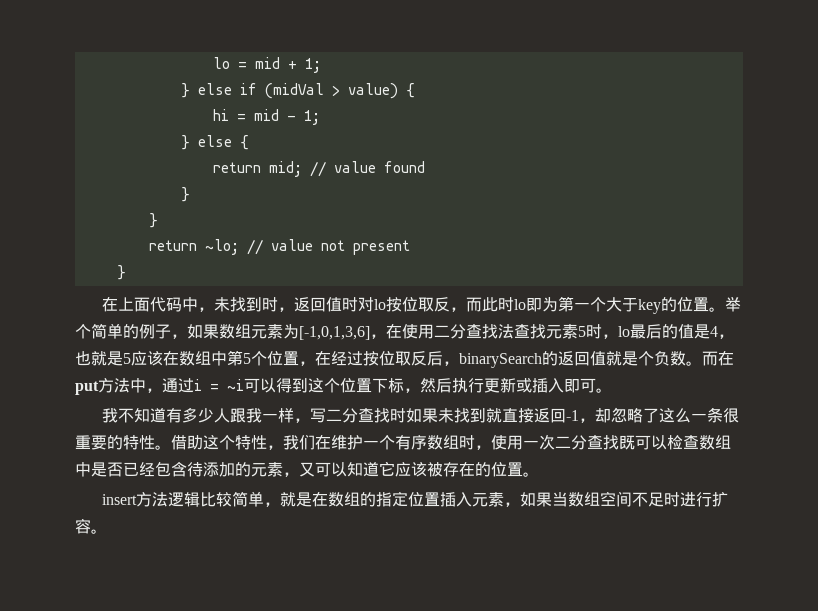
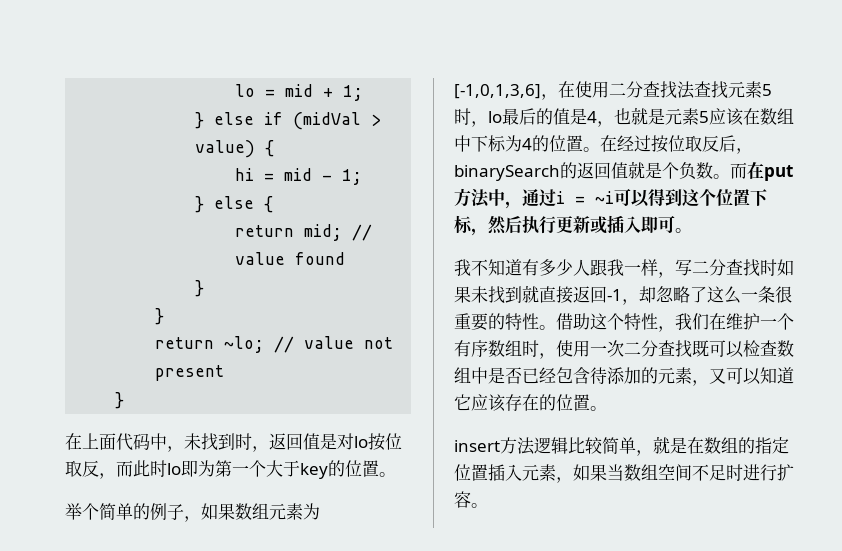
[342,297,359,312] 时 -> [320,433,337,450] 是
(726, 309) none -> (396, 474) //
(123, 358) none -> [665,108,699,125] 元素
[227,350,315,366] 第5个位置， -> [471,135,600,152] 下标为4的位置。
[427,462,443,477] 被 -> (506, 403) none

